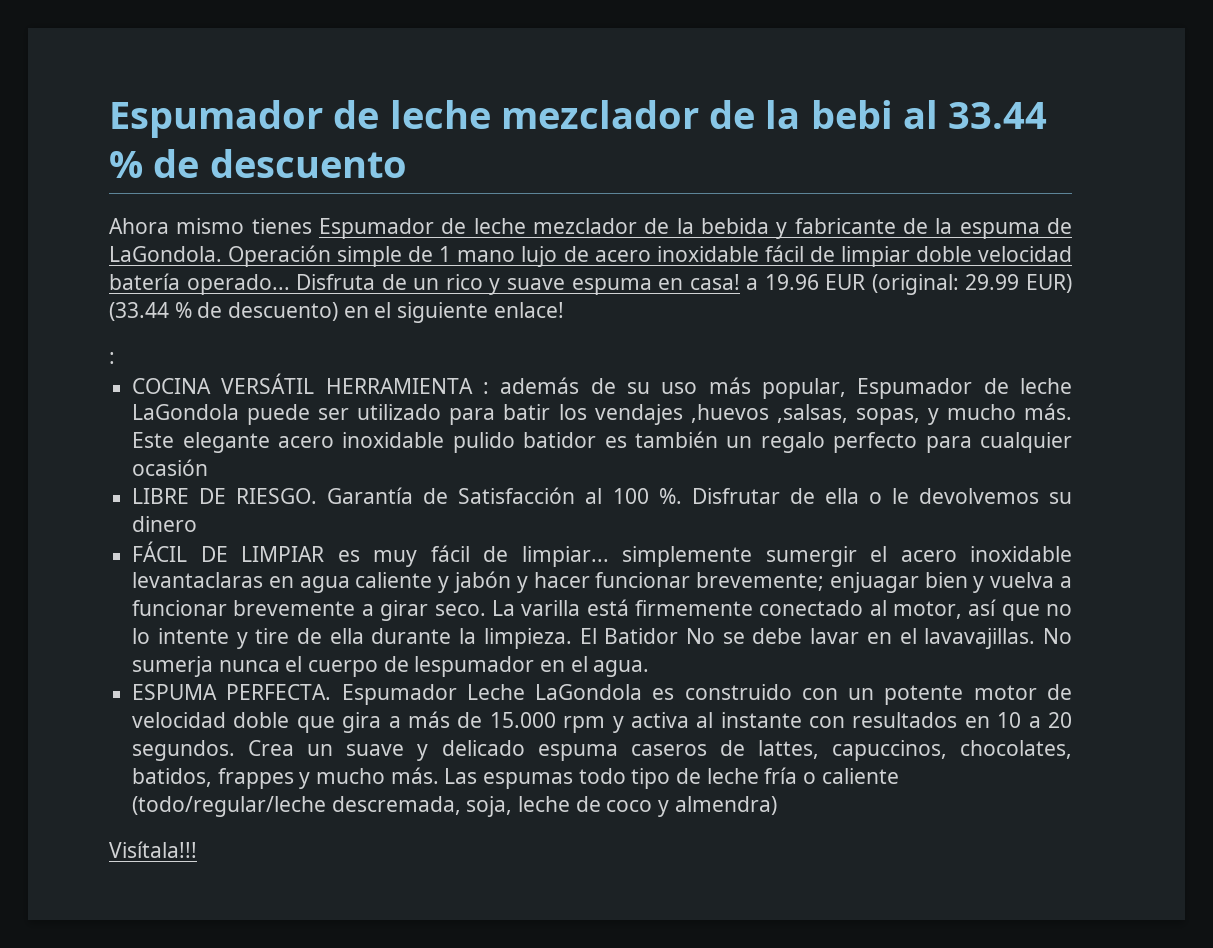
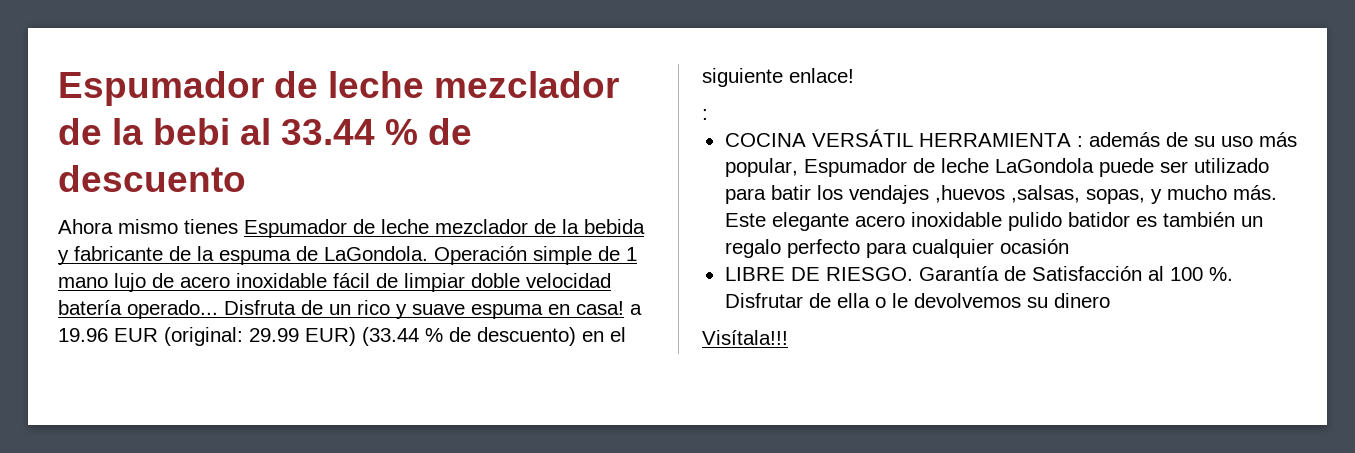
[132,541,1072,567] [132,571,1073,593] [132,599,1073,621] [132,628,1072,649] [132,656,650,677] [132,684,1072,705] [132,711,1072,733] [132,740,1072,761] [132,767,899,789] [132,796,777,817] // FÁCIL DE LIMPIAR es muy fácil de limpiar... simplemente sumergir el acero inoxidable levantaclaras en agua caliente y jabón y hacer funcionar brevemente; enjuagar bien y vuelva a funcionar brevemente a girar seco. La varilla está firmemente conectado al motor, así que no lo intente y tire de ella durante la limpieza. El Batidor No se debe lavar en el lavavajillas. No sumerja nunca el cuerpo de lespumador en el agua. // ESPUMA PERFECTA. Espumador Leche LaGondola es construido con un potente motor de velocidad doble que gira a más de 15.000 rpm y activa al instante con resultados en 10 a 20 segundos. Crea un suave y delicado espuma caseros de lattes, capuccinos, chocolates, batidos, frappes y mucho más. Las espumas todo tipo de leche fría o caliente (todo/regular/leche descremada, soja, leche de coco y almendra) -> (1110, 300) none

